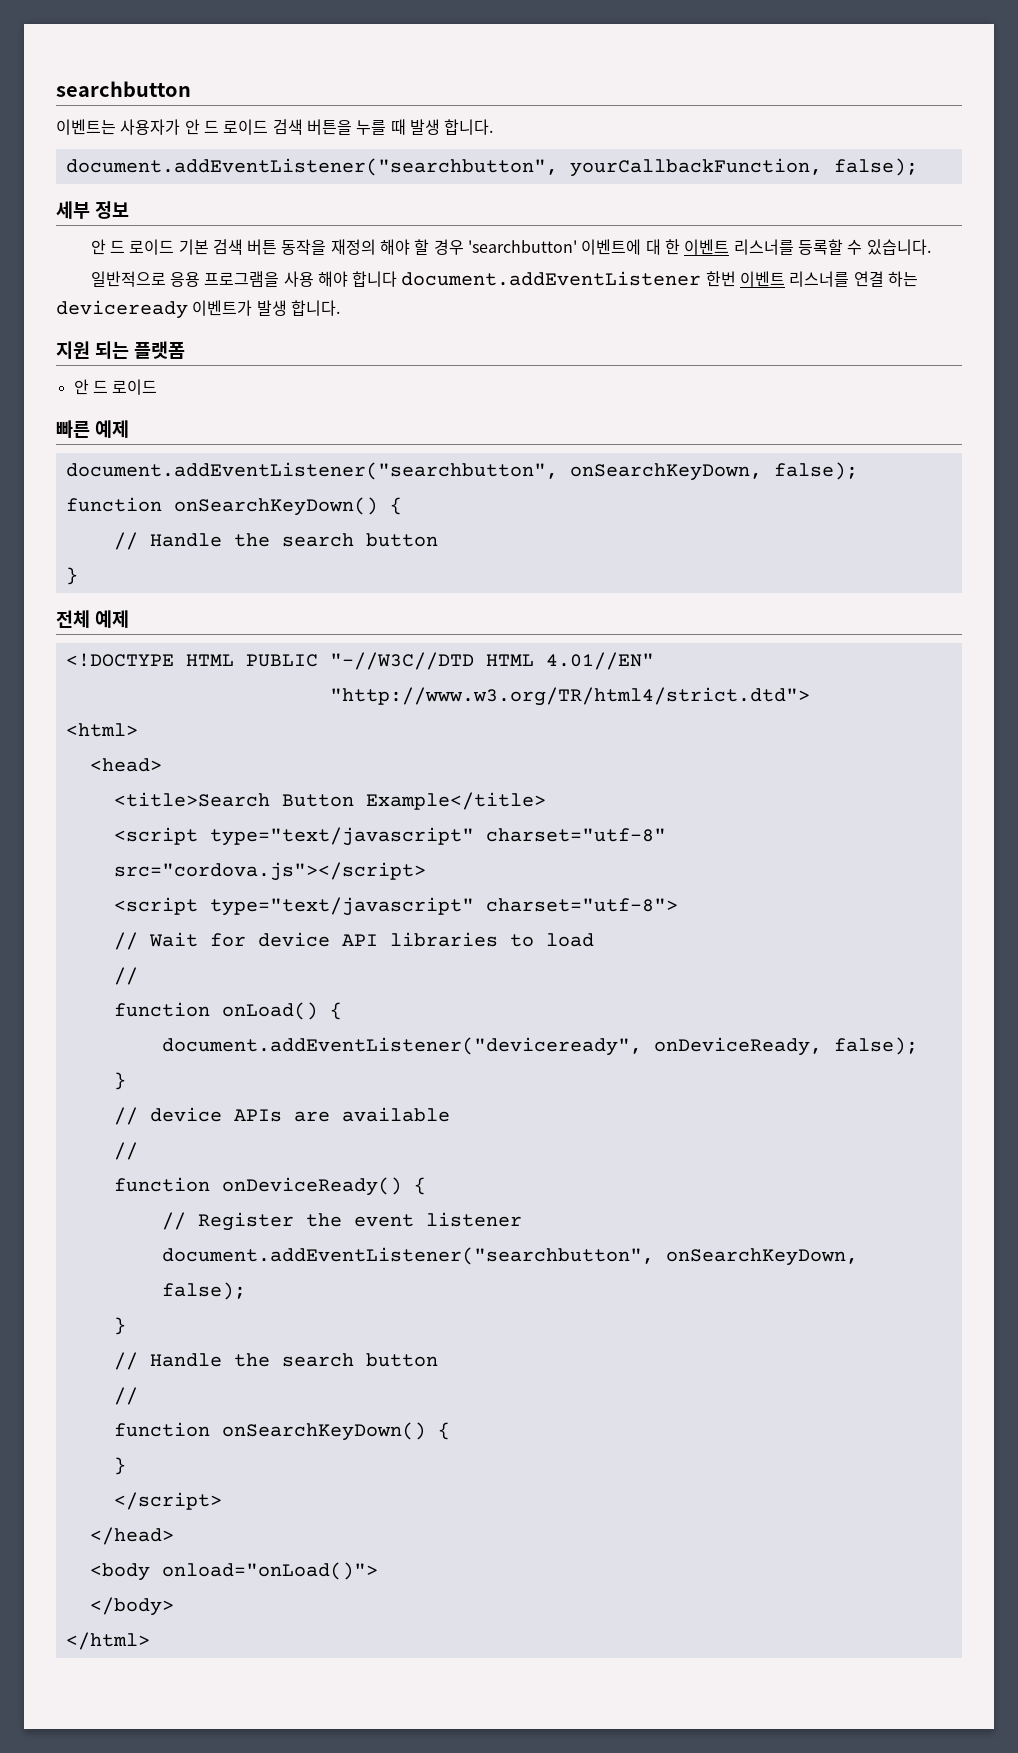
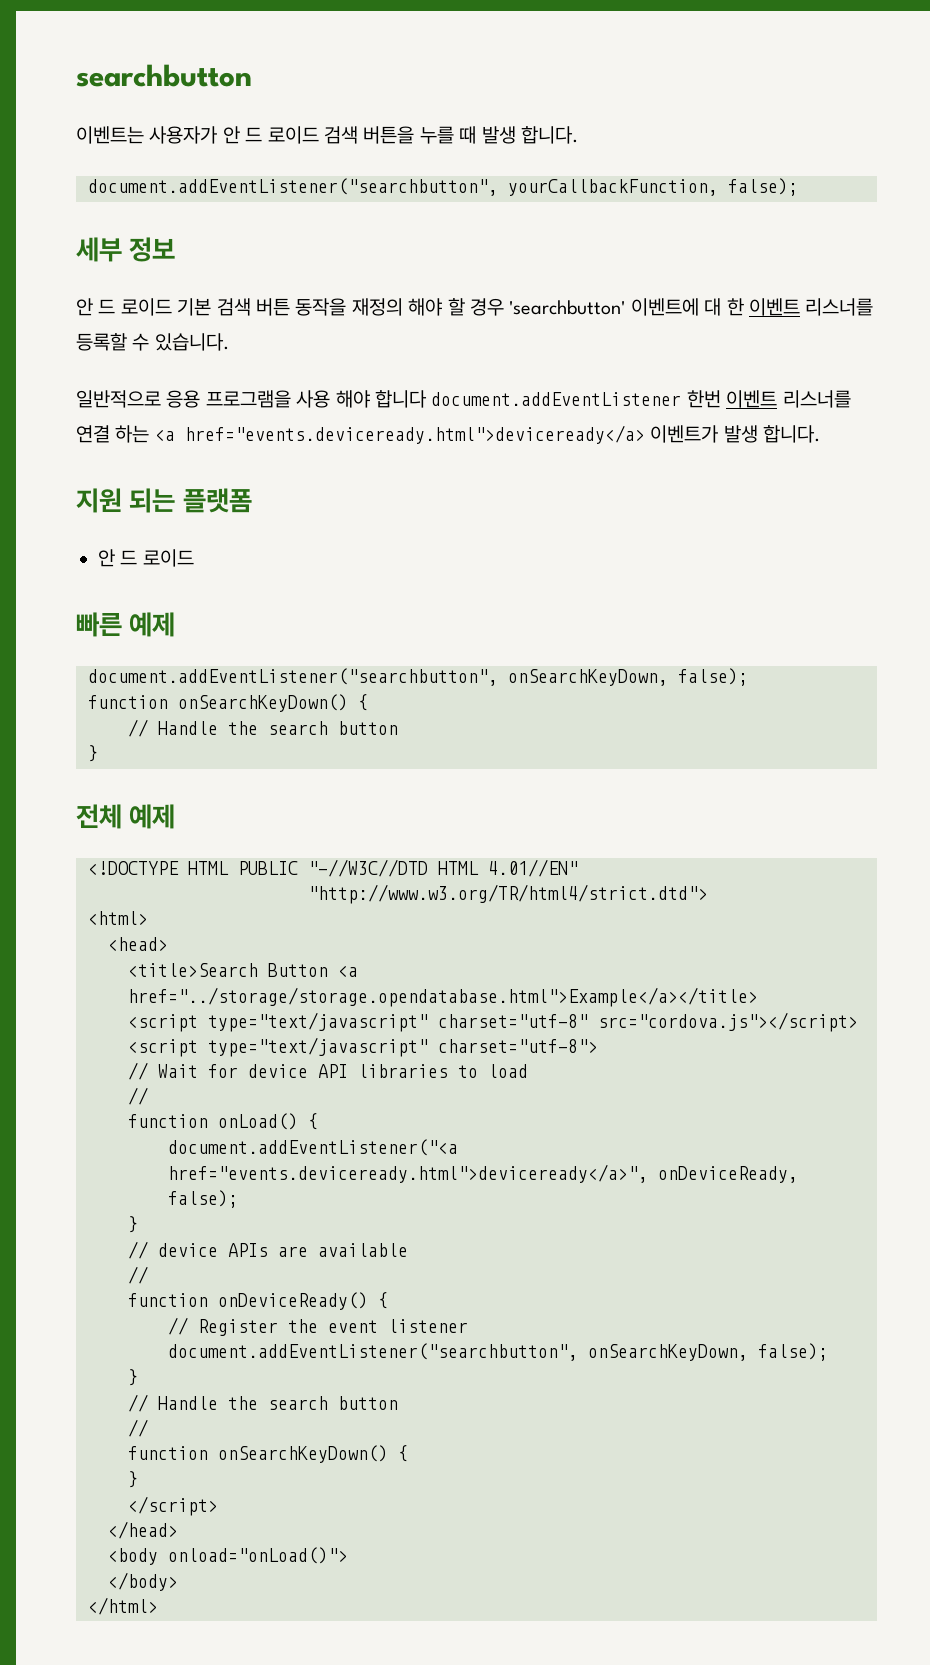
[56,300,188,319] deviceready -> [154,425,645,444] <a href="events.deviceready.html">deviceready</a>
[365,792,546,810] Example</title> -> [338,965,358,977] [128,987,758,1007] <a href="../storage/storage.opendatabase.html">Example</a></title>
[161,1037,642,1056] document.addEventListener("deviceready", -> [168,1139,458,1156] [168,1164,648,1183] document.addEventListener("<a href="events.deviceready.html">deviceready</a>",

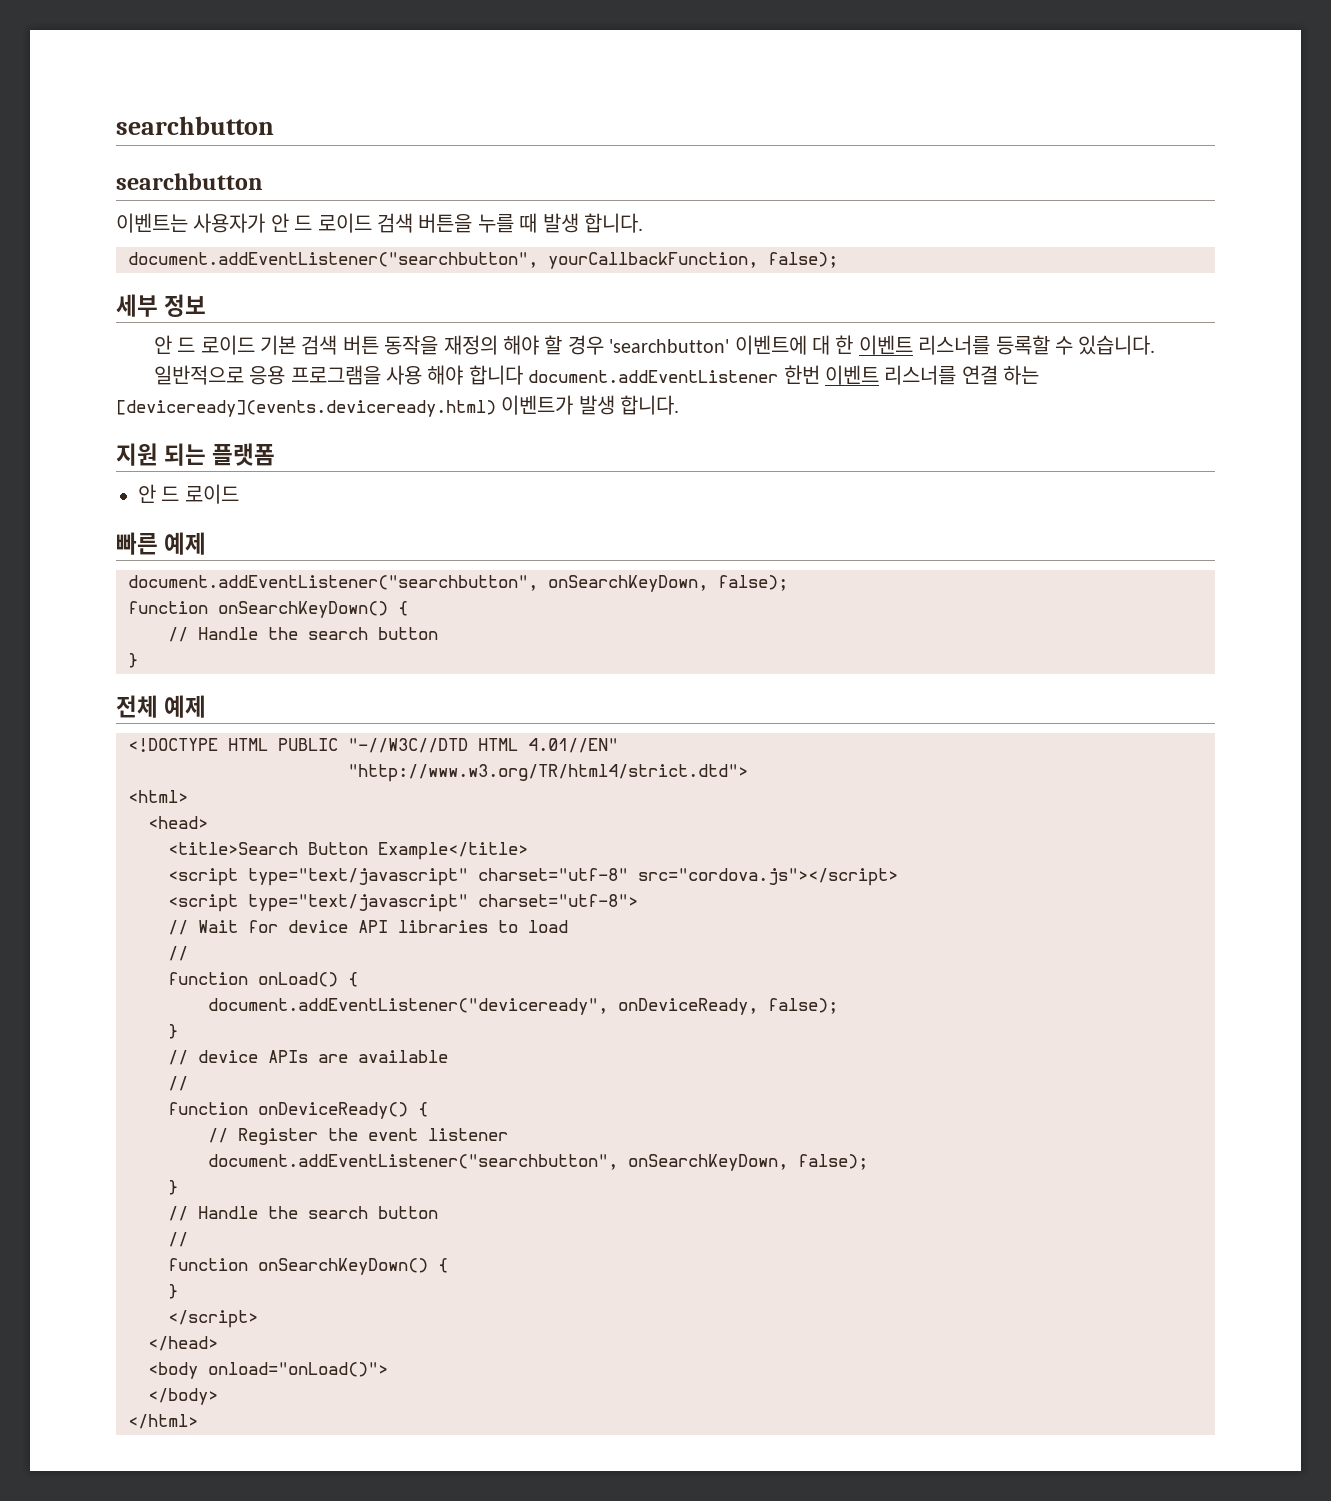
[76,64,252,87] searchbutton -> [116,116,274,135] [116,173,263,190] searchbutton // searchbutton
[154,425,645,444] <a href="events.deviceready.html">deviceready</a> -> [116,400,496,417] [deviceready](events.deviceready.html)
[338,965,358,977] [128,987,758,1007] <a href="../storage/storage.opendatabase.html">Example</a></title> -> [378,842,528,860] Example</title>
[168,1139,458,1156] [168,1164,648,1183] document.addEventListener("<a href="events.deviceready.html">deviceready</a>", -> [208,998,608,1015] document.addEventListener("deviceready",

